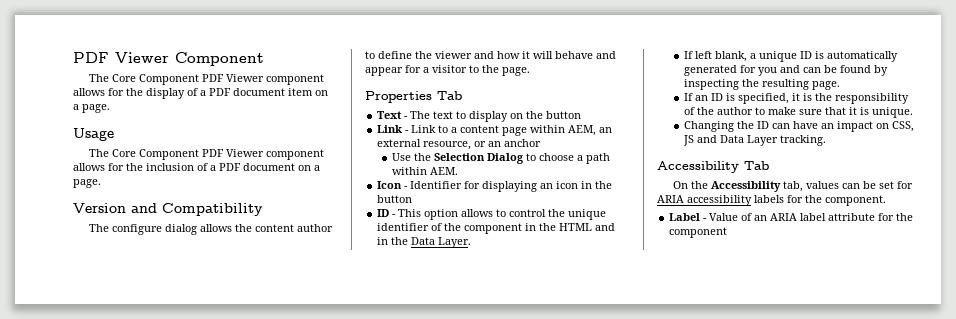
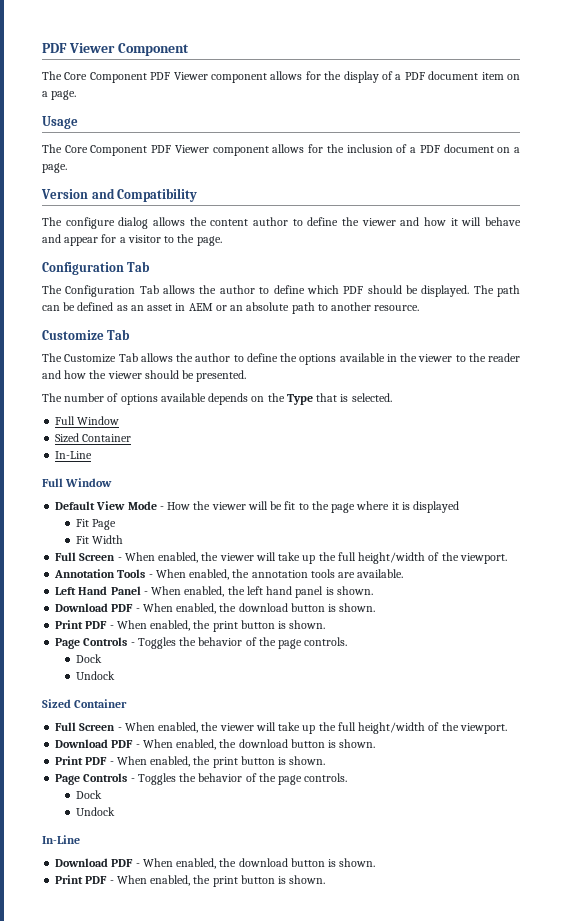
[365,91,462,103] [377,111,582,122] [377,125,613,136] [377,139,542,150] [392,153,611,164] [392,167,459,175] [377,181,613,192] [377,195,413,203] [377,209,607,220] [377,223,616,234] [377,237,472,248] [684,51,899,62] [684,65,889,76] [684,79,841,90] [684,93,910,104] [684,107,914,118] [684,121,915,132] [683,135,827,146] [657,161,769,173] [672,181,913,192] [657,195,886,206] [669,213,914,221] [669,227,728,238] Properties Tab // Text - The text to display on the button // Link - Link to a content page within AEM, an external resource, or an anchor // Use the Selection Dialog to choose a path within AEM. // Icon - Identifier for displaying an icon in the button // ID - This option allows to control the unique identifier of the component in the HTML and in the Data Layer. // If left blank, a unique ID is automatically generated for you and can be found by inspecting the resulting page. // If an ID is specified, it is the responsibility of the author to make sure that it is unique. // Changing the ID can have an impact on CSS, JS and Data Layer tracking. // Accessibility Tab // On the Accessibility tab, values can be set for ARIA accessibility labels for the component. // Label - Value of an ARIA label attribute for the component -> [42,261,151,275] [42,285,520,297] [42,302,420,314] [42,329,131,340] [42,353,520,365] [42,370,247,382] [42,393,392,405] [55,416,120,425] [55,433,132,443] [55,451,93,459] [42,478,113,487] [55,501,460,513] [75,519,116,530] [75,535,123,544] [55,552,507,564] [54,569,404,580] [55,586,373,598] [55,603,376,614] [55,620,326,632] [55,637,348,649] [75,654,102,663] [75,671,115,680] [42,699,128,708] [55,722,507,734] [55,739,376,750] [55,756,326,768] [55,773,348,785] [75,790,102,799] [75,807,115,816] [42,835,80,844] [55,858,376,869] [55,875,326,887] Configuration Tab // The Configuration Tab allows the author to define which PDF should be displayed. The path can be defined as an asset in AEM or an absolute path to another resource. // Customize Tab // The Customize Tab allows the author to define the options available in the viewer to the reader and how the viewer should be presented. // The number of options available depends on the Type that is selected. // Full Window // Sized Container // In-Line // Full Window // Default View Mode - How the viewer will be fit to the page where it is displayed // Fit Page // Fit Width // Full Screen - When enabled, the viewer will take up the full height/width of the viewport. // Annotation Tools - When enabled, the annotation tools are available. // Left Hand Panel - When enabled, the left hand panel is shown. // Download PDF - When enabled, the download button is shown. // Print PDF - When enabled, the print button is shown. // Page Controls - Toggles the behavior of the page controls. // Dock // Undock // Sized Container // Full Screen - When enabled, the viewer will take up the full height/width of the viewport. // Download PDF - When enabled, the download button is shown. // Print PDF - When enabled, the print button is shown. // Page Controls - Toggles the behavior of the page controls. // Dock // Undock // In-Line // Download PDF - When enabled, the download button is shown. // Print PDF - When enabled, the print button is shown.

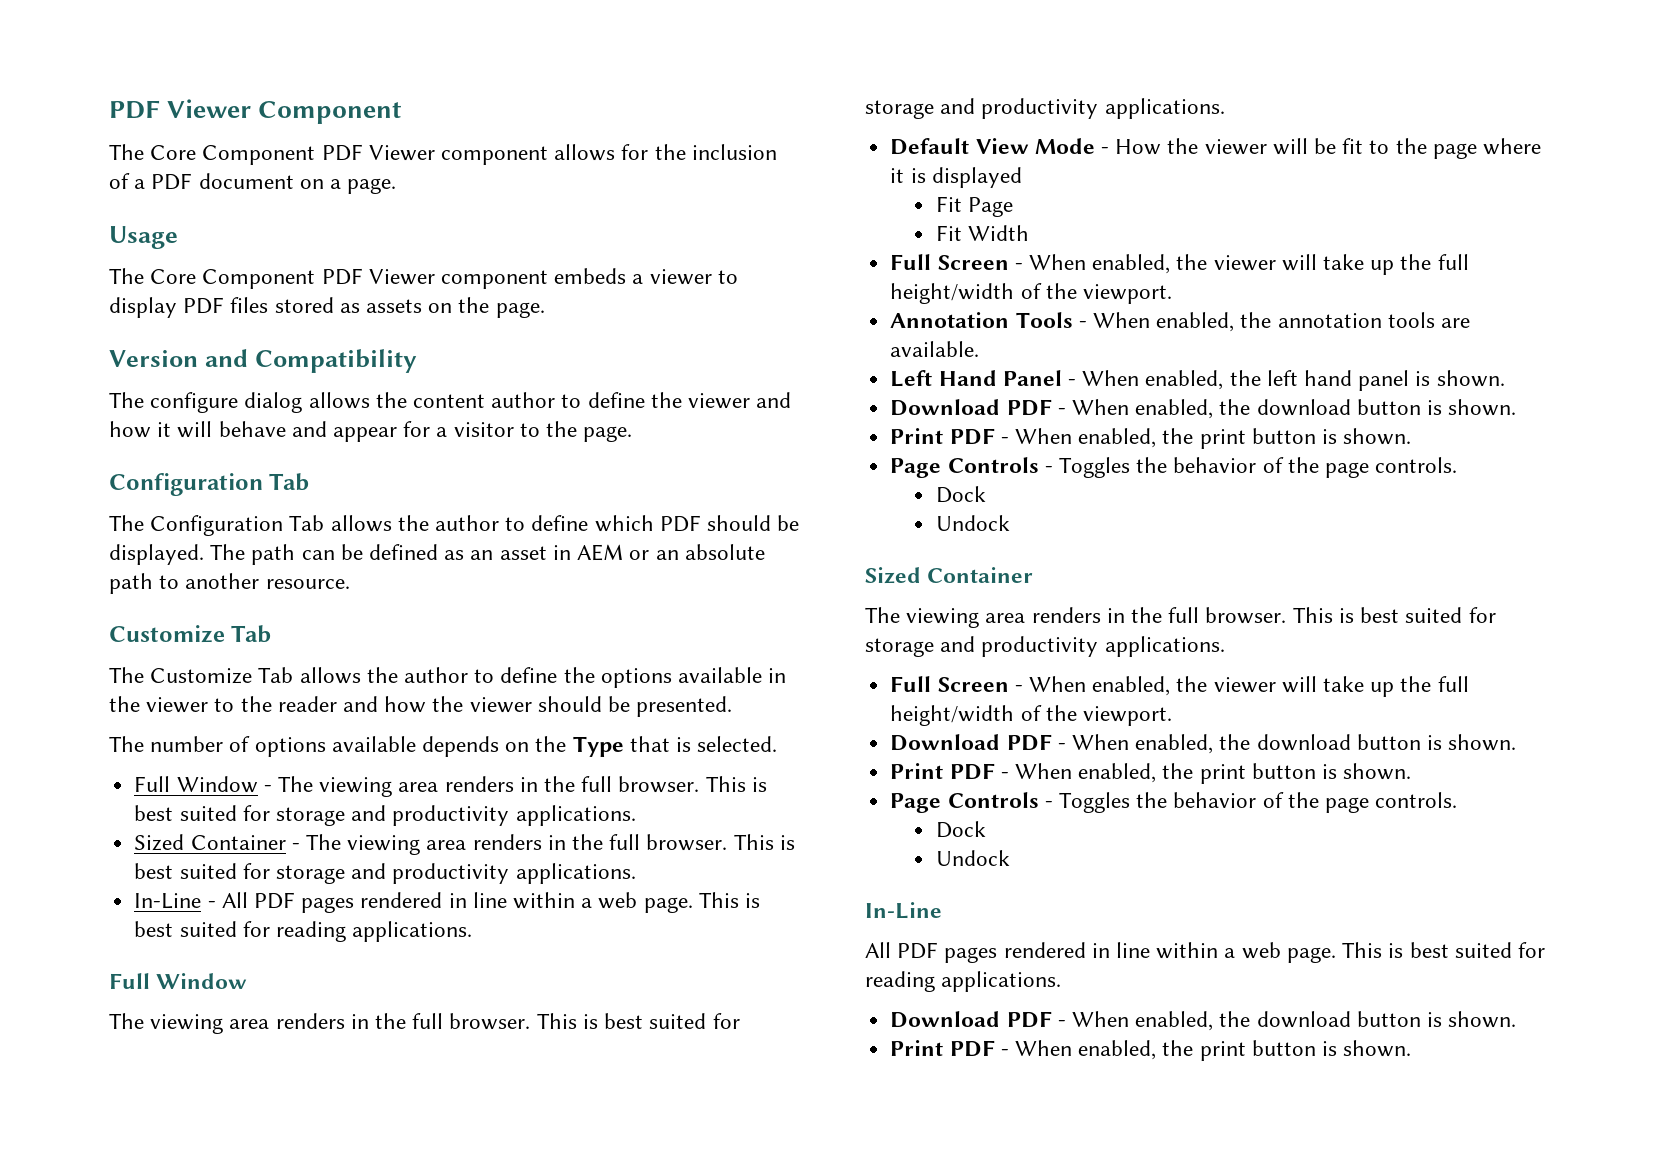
[42,71,520,83] [42,90,77,100] [42,116,78,129] // The Core Component PDF Viewer component allows for the display of a PDF document item on a page. // Usage -> (403, 112) none
(67, 168) none -> [109,226,178,249] [109,268,738,289] [109,297,545,318] // Usage // The Core Component PDF Viewer component embeds a viewer to display PDF files stored as assets on the page.
[55,433,132,443] [55,451,93,459] [42,478,113,487] // Sized Container // In-Line // Full Window -> [263,776,767,797] [134,805,636,826] [134,834,795,855] [134,863,636,884] [134,892,761,913] [134,921,473,942] [109,973,248,989] [109,1013,740,1034] [865,98,1225,119] - The viewing area renders in the full browser. This is best suited for storage and productivity applications. // Sized Container - The viewing area renders in the full browser. This is best suited for storage and productivity applications. // In-Line - All PDF pages rendered in line within a web page. This is best suited for reading applications. // Full Window // The viewing area renders in the full browser. This is best suited for storage and productivity applications.
(128, 703) none -> [865,607,1496,628] [865,636,1225,657] // The viewing area renders in the full browser. This is best suited for storage and productivity applications.
(80, 839) none -> [865,942,1545,963] [865,971,1062,992] // All PDF pages rendered in line within a web page. This is best suited for reading applications.

